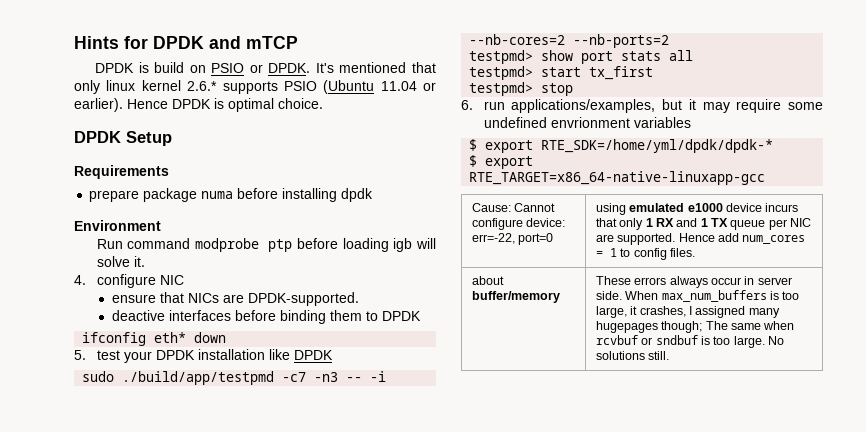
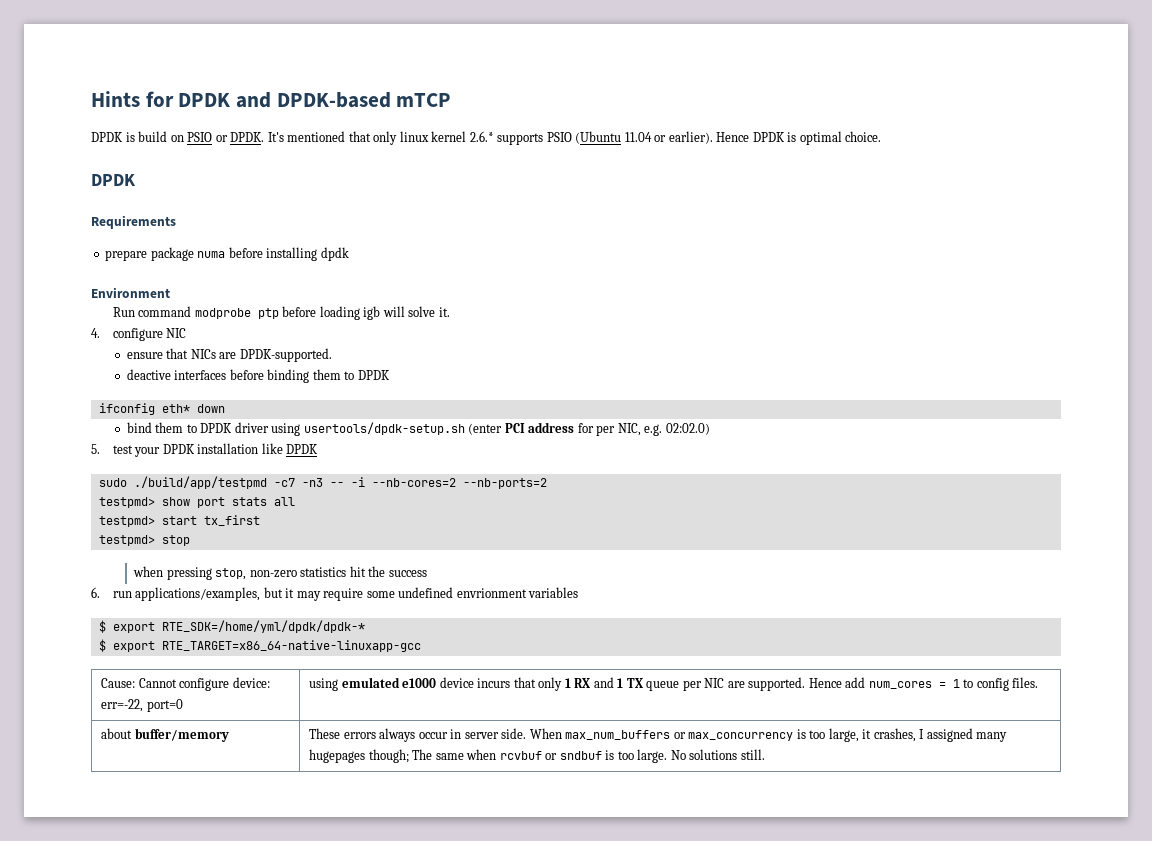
(241, 42) none -> [276,92,391,108] DPDK-based
[126,131,172,146] Setup -> (136, 180) none
(227, 337) none -> [126,422,710,436] // bind them to DPDK driver using usertools/dpdk-setup.sh (enter PCI address for per NIC, e.g. 02:02.0)
(574, 89) none -> [132,566,427,580] // when pressing stop, non-zero statistics hit the success
(767, 296) none -> [673,732,794,741] or max_concurrency

